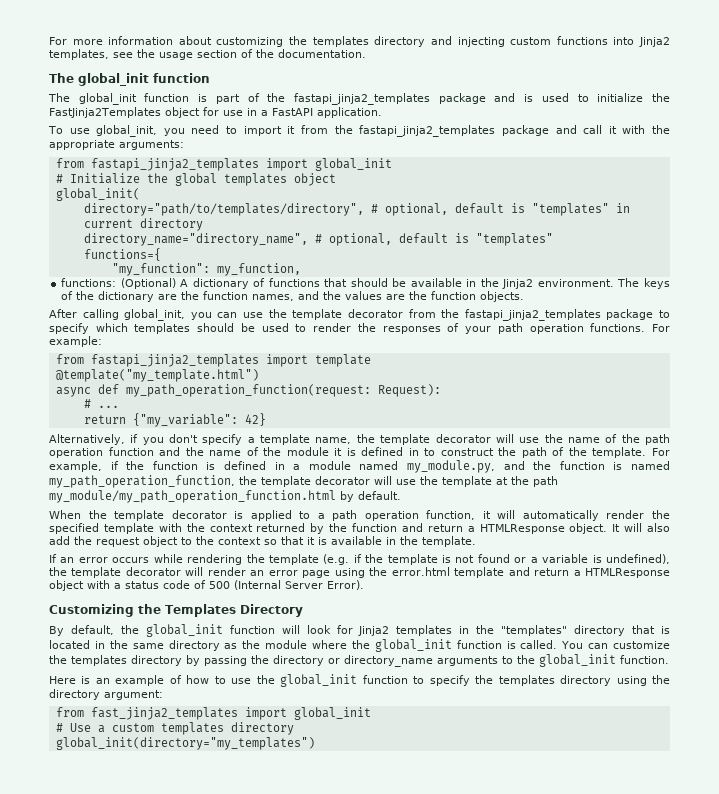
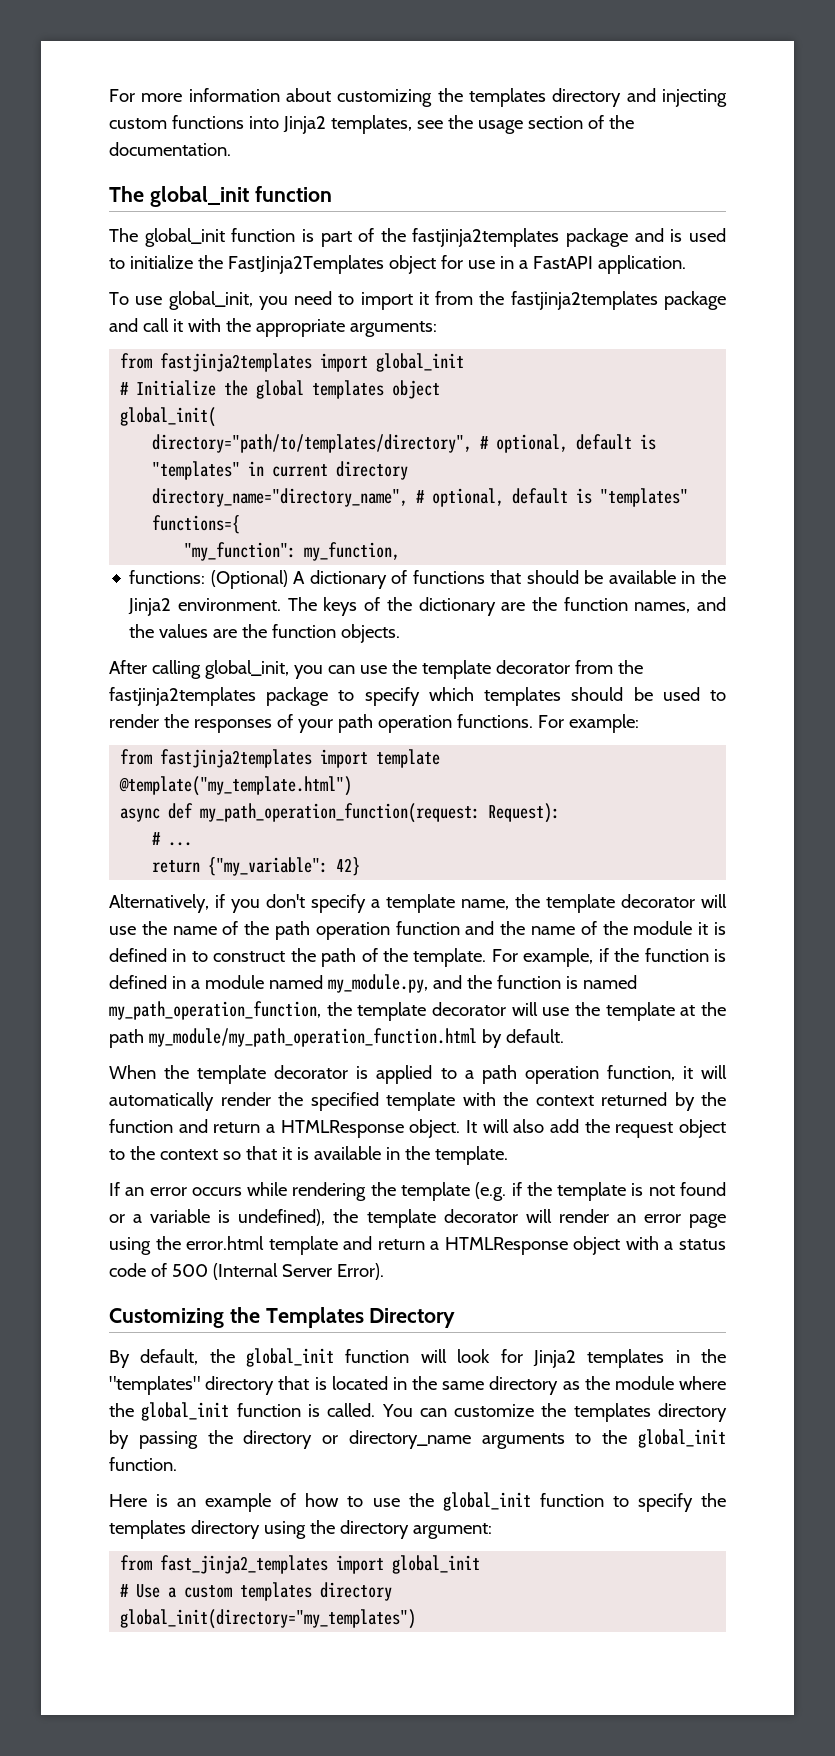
[294,93,431,105] fastapi_jinja2_templates -> [412,228,560,247] fastjinja2templates
[359,125,496,137] fastapi_jinja2_templates -> [510,291,658,310] fastjinja2templates
[90,158,259,171] fastapi_jinja2_templates -> [160,353,313,372] fastjinja2templates
[464,309,601,321] fastapi_jinja2_templates -> [109,687,256,706] fastjinja2templates
[90,354,259,367] fastapi_jinja2_templates -> [160,749,313,768] fastjinja2templates

